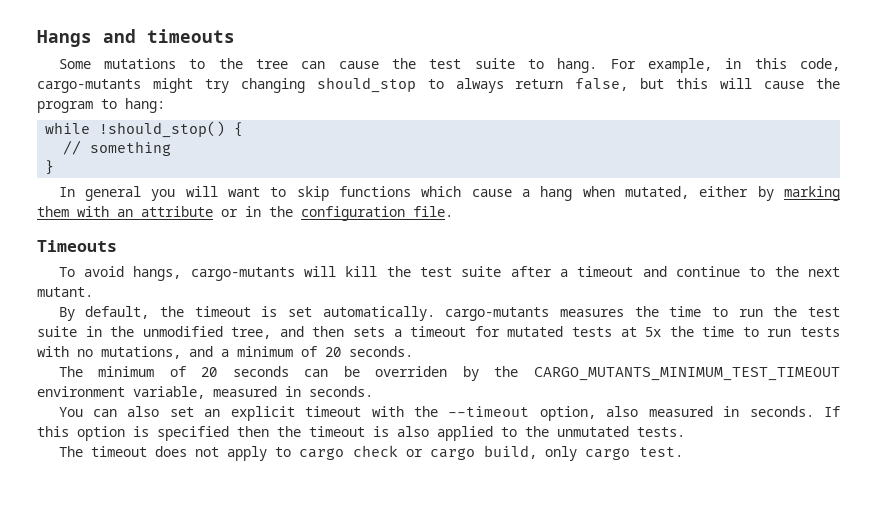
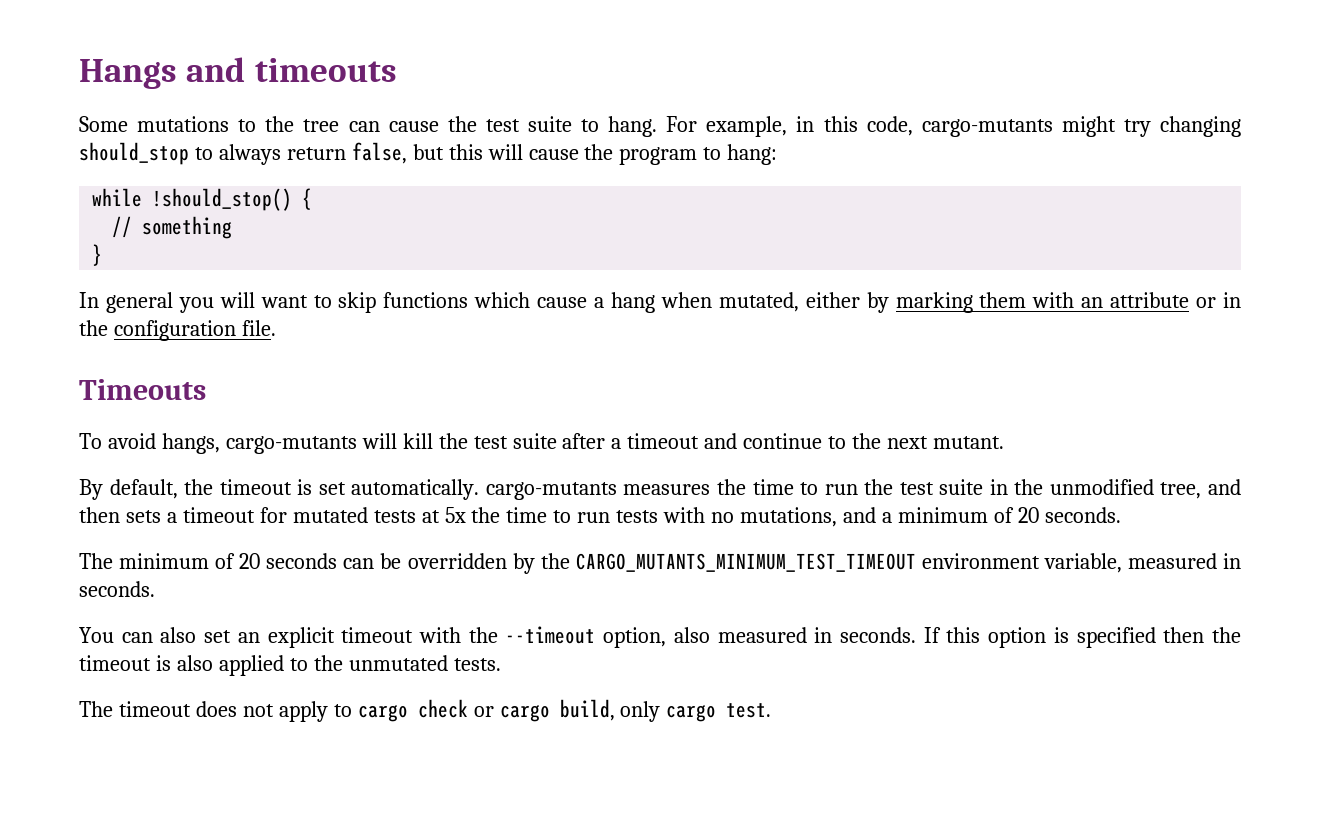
[375,366,448,377] overriden -> [407,553,507,569] overridden

